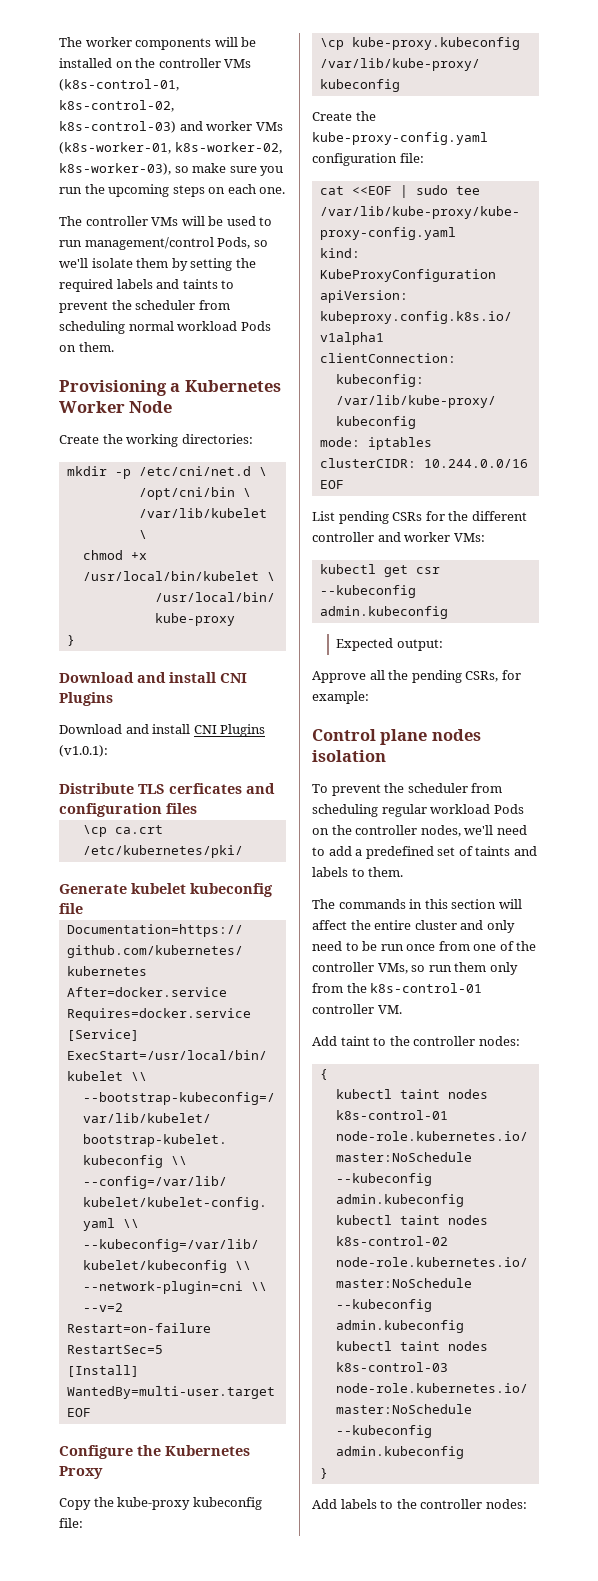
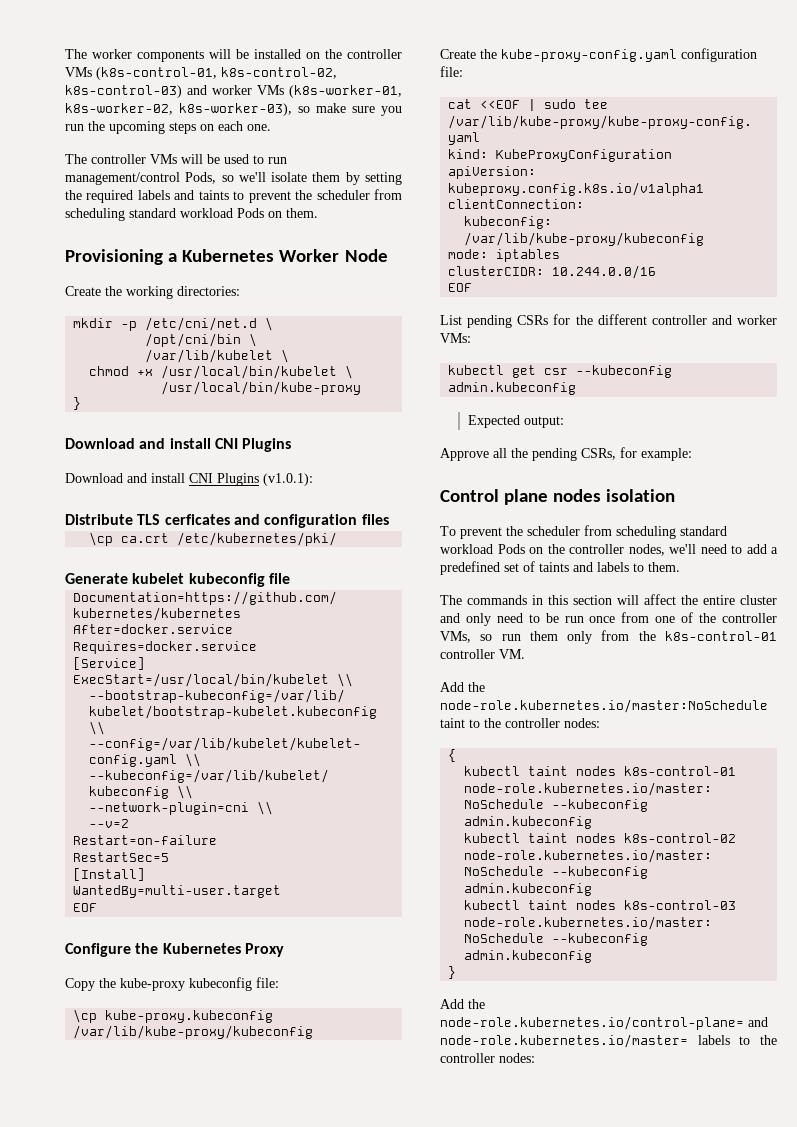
[128,321,174,331] normal -> [129,208,176,218] standard
[381,804,427,817] regular -> [680,526,727,536] standard
(337, 1041) none -> [468,682,485,692] [440,699,768,713] the node-role.kubernetes.io/master:NoSchedule
(337, 1504) none -> [468,999,485,1009] [440,1016,768,1030] [440,1034,688,1048] the node-role.kubernetes.io/control-plane= and node-role.kubernetes.io/master=

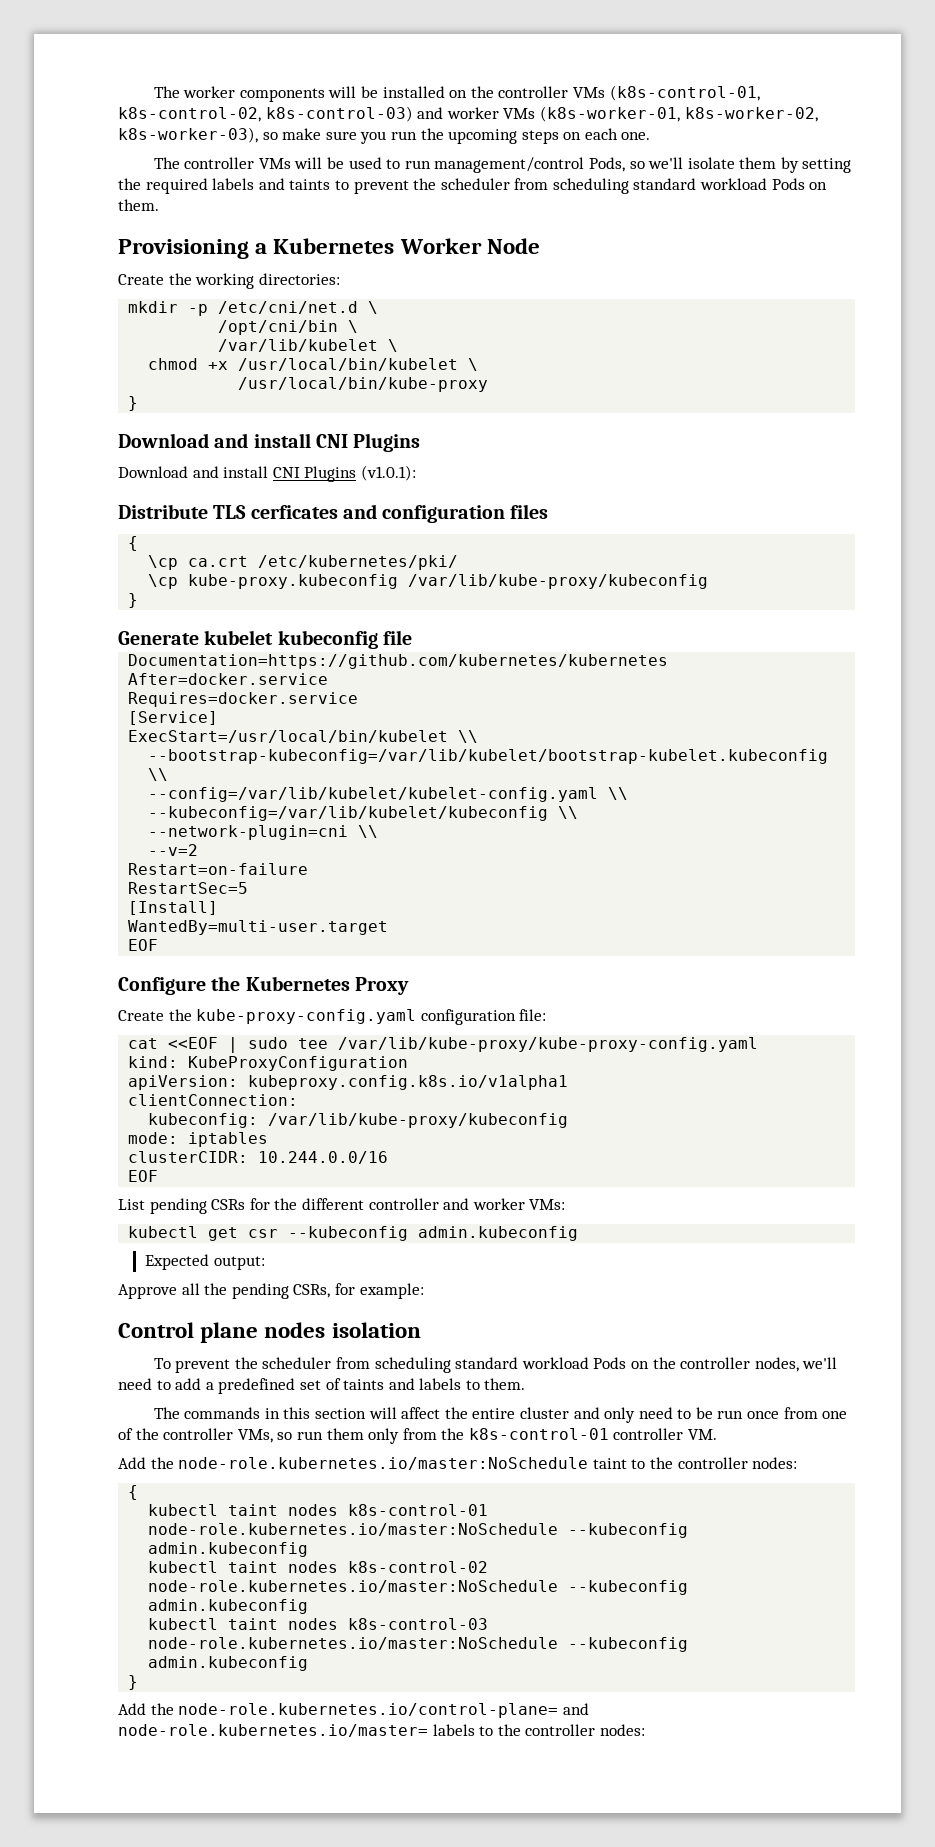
(389, 519) none -> [128,536,139,551] // {
(338, 539) none -> [148,574,709,589] [128,593,139,608] // \cp kube-proxy.kubeconfig /var/lib/kube-proxy/kubeconfig // }
[65,977,279,991] [73,1009,274,1023] [73,1025,314,1039] // Copy the kube-proxy kubeconfig file: // \cp kube-proxy.kubeconfig /var/lib/kube-proxy/kubeconfig -> (409, 986) none

